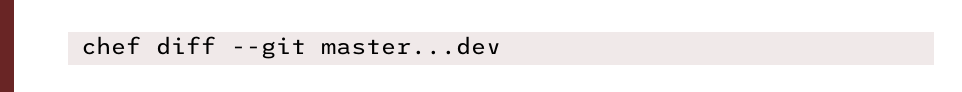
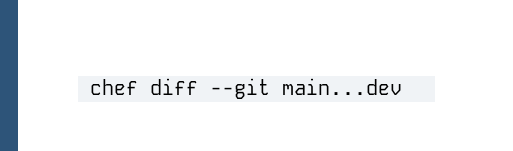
[320,36,501,55] master...dev -> [282,78,403,95] main...dev

